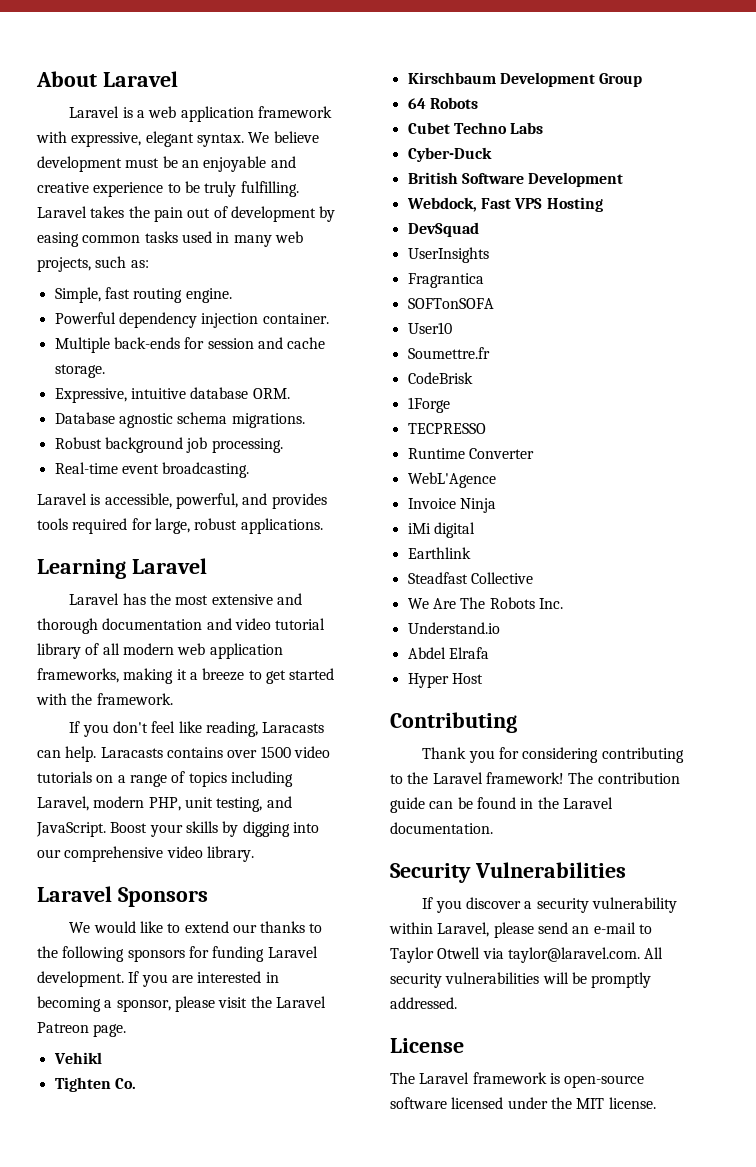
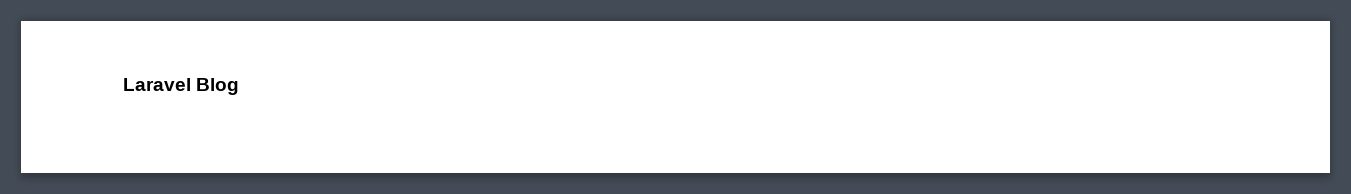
[36,71,178,87] [69,106,332,122] [36,131,319,147] [37,156,296,172] [37,181,299,197] [37,206,336,222] [37,231,303,247] [37,256,149,272] [54,287,232,303] [54,312,329,328] [54,337,326,353] [54,364,105,378] [54,387,290,403] [54,412,305,428] [54,437,283,453] [54,462,250,478] [37,493,327,509] [37,518,323,534] [37,558,207,579] [69,593,302,605] [37,618,326,634] [37,643,283,659] [37,668,335,684] [36,693,173,705] [69,721,325,737] [37,746,330,762] [37,771,293,787] [37,796,292,812] [36,821,319,837] [37,846,254,862] [37,886,208,907] [69,921,323,933] [37,946,318,962] [37,971,279,987] [37,996,326,1012] [37,1022,127,1037] [53,1052,102,1064] [54,1077,136,1092] [407,72,643,87] [407,97,478,109] [407,122,544,134] [407,147,492,162] [407,172,624,187] [406,197,603,212] [407,222,479,237] [407,247,489,263] [407,273,484,288] [407,298,494,309] [407,322,452,334] [407,347,490,359] [407,372,473,384] [407,397,450,413] [407,423,486,434] [407,448,534,459] [407,472,496,488] [407,498,496,513] [407,522,475,538] [407,547,471,559] [407,572,533,584] [407,597,563,609] [407,622,500,634] [407,647,489,659] [407,673,483,688] [390,712,517,733] [422,747,684,763] [390,772,680,784] [390,797,613,813] [390,822,493,834] [390,862,626,883] [422,897,677,913] [389,922,652,938] [390,947,664,963] [390,972,652,988] [390,997,457,1009] [390,1038,464,1053] [390,1072,645,1088] [390,1097,656,1109] About Laravel // Laravel is a web application framework with expressive, elegant syntax. We believe development must be an enjoyable and creative experience to be truly fulfilling. Laravel takes the pain out of development by easing common tasks used in many web projects, such as: // Simple, fast routing engine. // Powerful dependency injection container. // Multiple back-ends for session and cache storage. // Expressive, intuitive database ORM. // Database agnostic schema migrations. // Robust background job processing. // Real-time event broadcasting. // Laravel is accessible, powerful, and provides tools required for large, robust applications. // Learning Laravel // Laravel has the most extensive and thorough documentation and video tutorial library of all modern web application frameworks, making it a breeze to get started with the framework. // If you don't feel like reading, Laracasts can help. Laracasts contains over 1500 video tutorials on a range of topics including Laravel, modern PHP, unit testing, and JavaScript. Boost your skills by digging into our comprehensive video library. // Laravel Sponsors // We would like to extend our thanks to the following sponsors for funding Laravel development. If you are interested in becoming a sponsor, please visit the Laravel Patreon page. // Vehikl // Tighten Co. // Kirschbaum Development Group // 64 Robots // Cubet Techno Labs // Cyber-Duck // British Software Development // Webdock, Fast VPS Hosting // DevSquad // UserInsights // Fragrantica // SOFTonSOFA // User10 // Soumettre.fr // CodeBrisk // 1Forge // TECPRESSO // Runtime Converter // WebL'Agence // Invoice Ninja // iMi digital // Earthlink // Steadfast Collective // We Are The Robots Inc. // Understand.io // Abdel Elrafa // Hyper Host // Contributing // Thank you for considering contributing to the Laravel framework! The contribution guide can be found in the Laravel documentation. // Security Vulnerabilities // If you discover a security vulnerability within Laravel, please send an e-mail to Taylor Otwell via taylor@laravel.com. All security vulnerabilities will be promptly addressed. // License // The Laravel framework is open-source software licensed under the MIT license. -> [123,78,240,95] Laravel Blog

